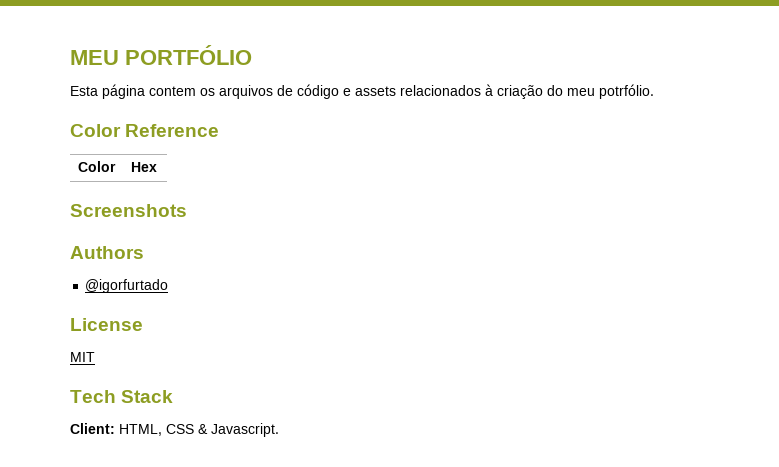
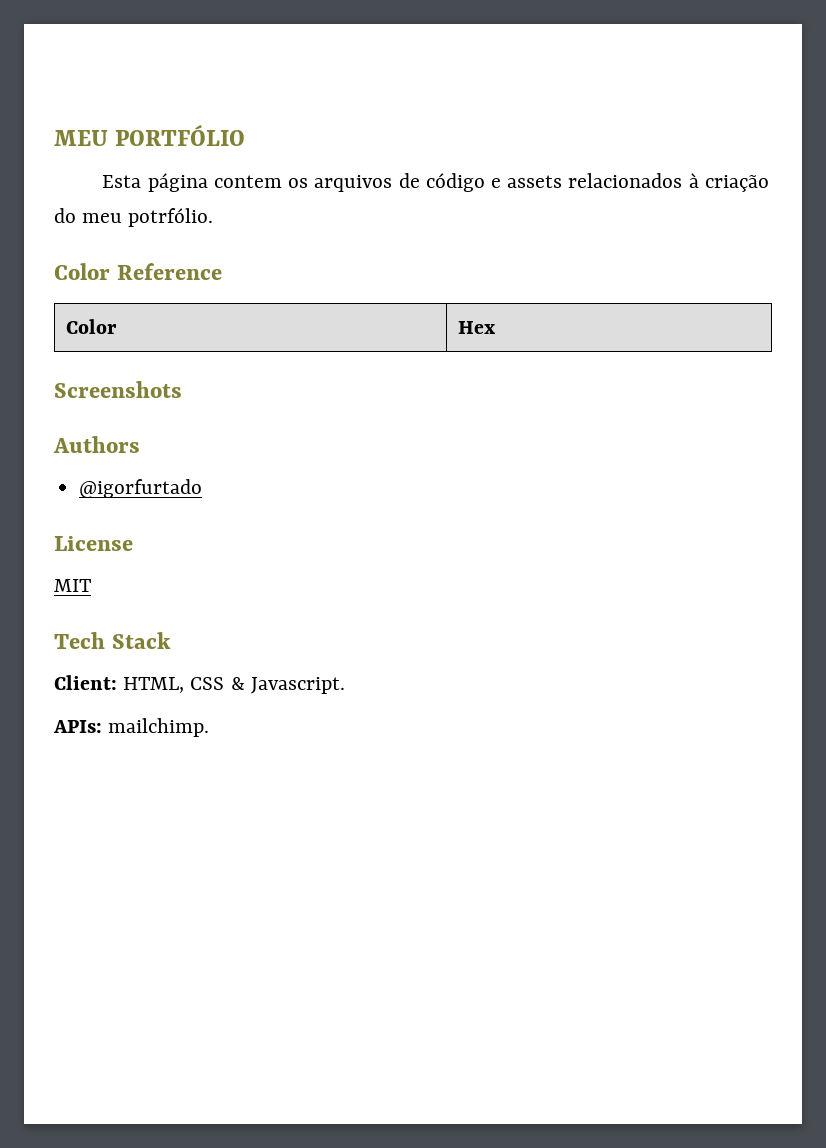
(279, 430) none -> [53,718,210,737] // APIs: mailchimp.

